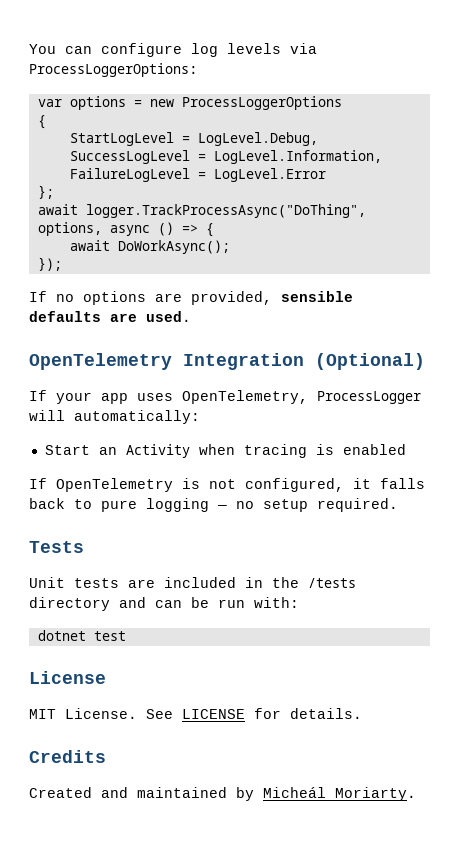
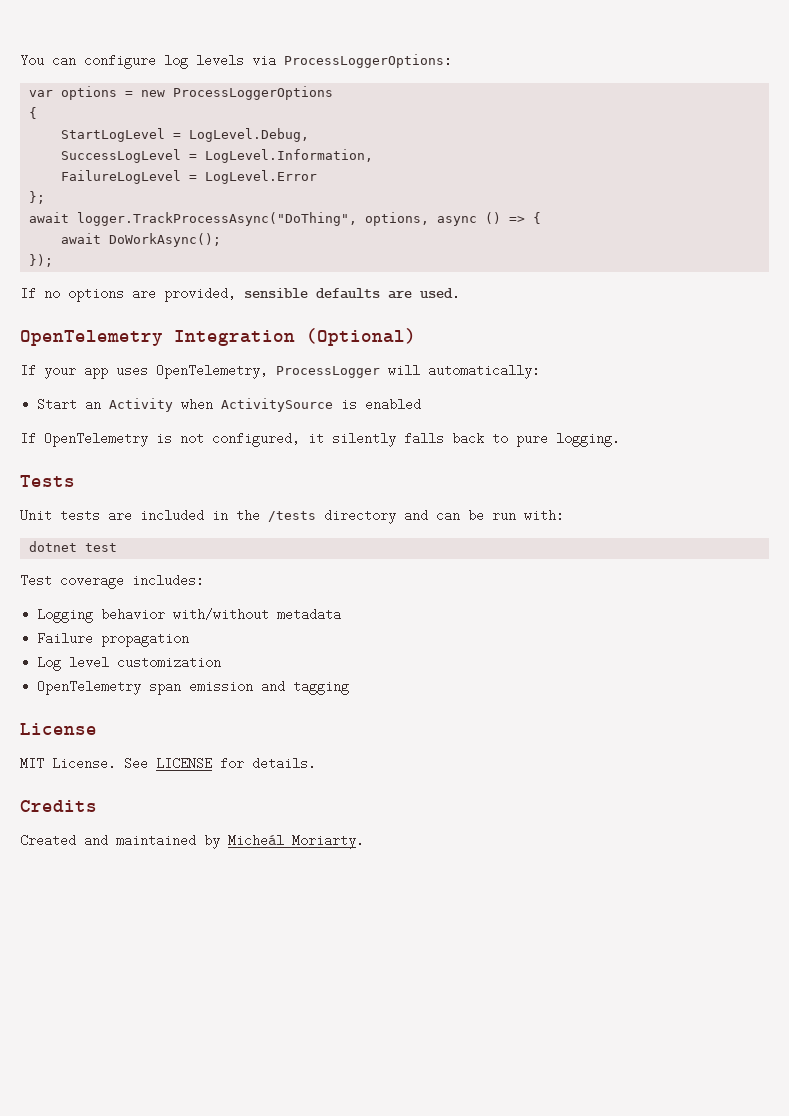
[243,444,307,458] tracing -> [221,398,334,412] ActivitySource
(371, 483) none -> [332,432,396,447] silently
[146,498,398,512] logging — no setup required. -> [556,432,620,447] logging.
(126, 636) none -> [20,574,204,589] [37,608,342,623] [37,632,190,647] [37,656,222,671] [37,680,350,695] // Test coverage includes: // Logging behavior with/without metadata // Failure propagation // Log level customization // OpenTelemetry span emission and tagging

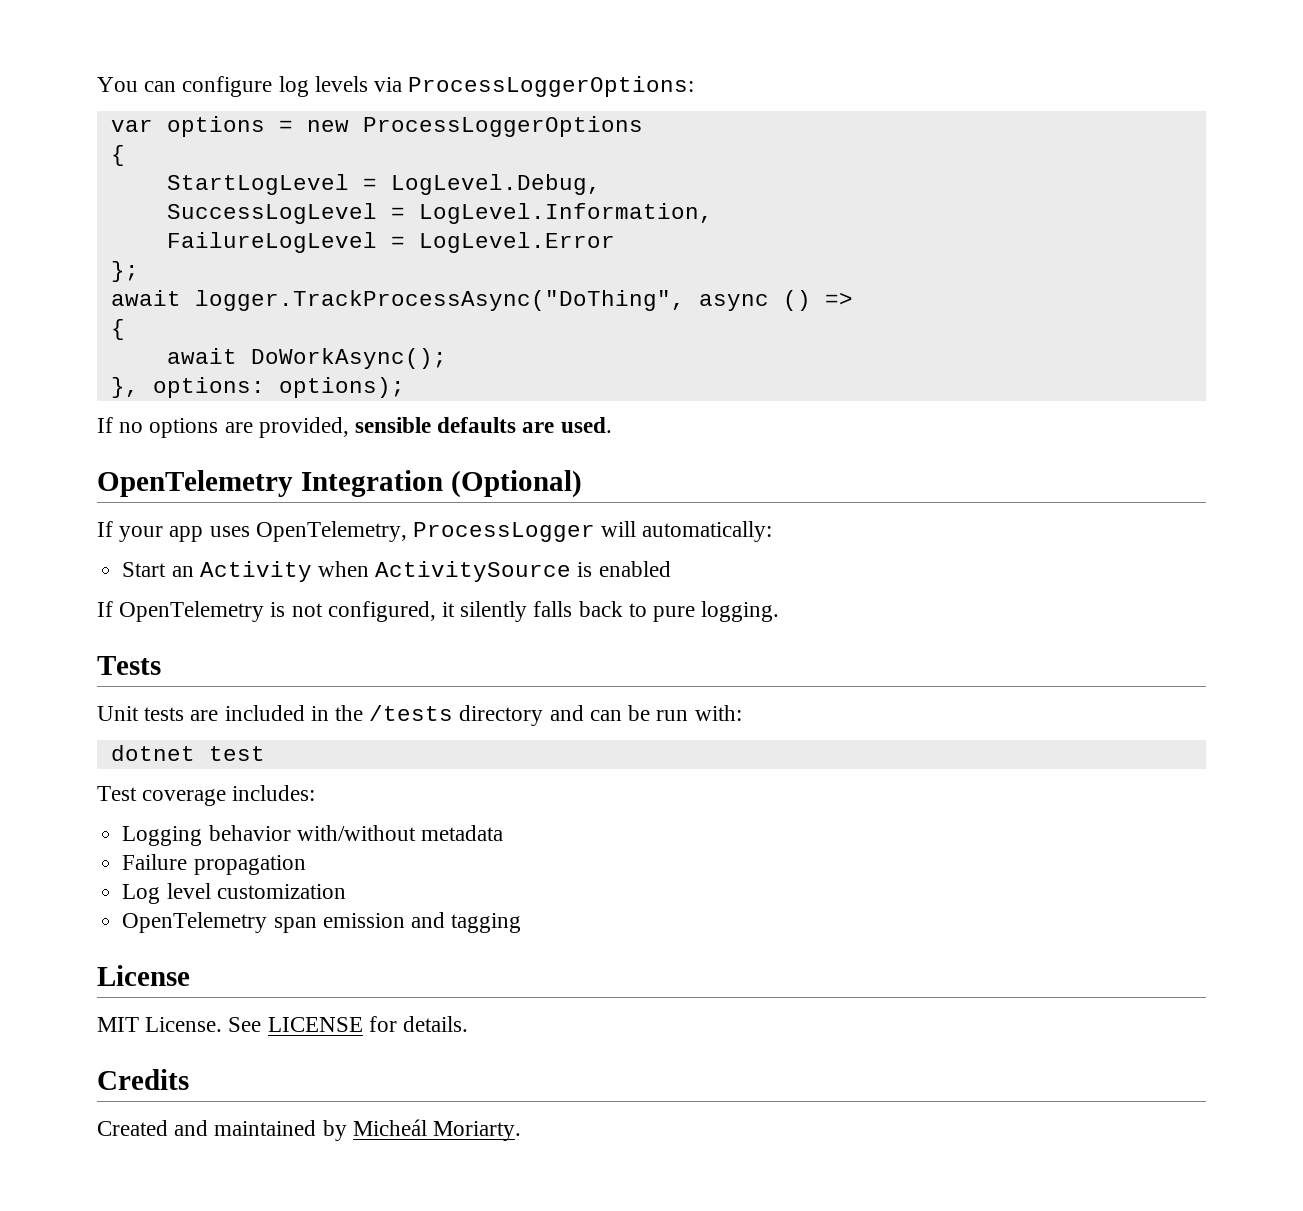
[365,212,430,226] options, -> (685, 300) none
(526, 219) none -> (853, 299) //
[29,254,54,267] }); -> [110,377,405,398] }, options: options);

